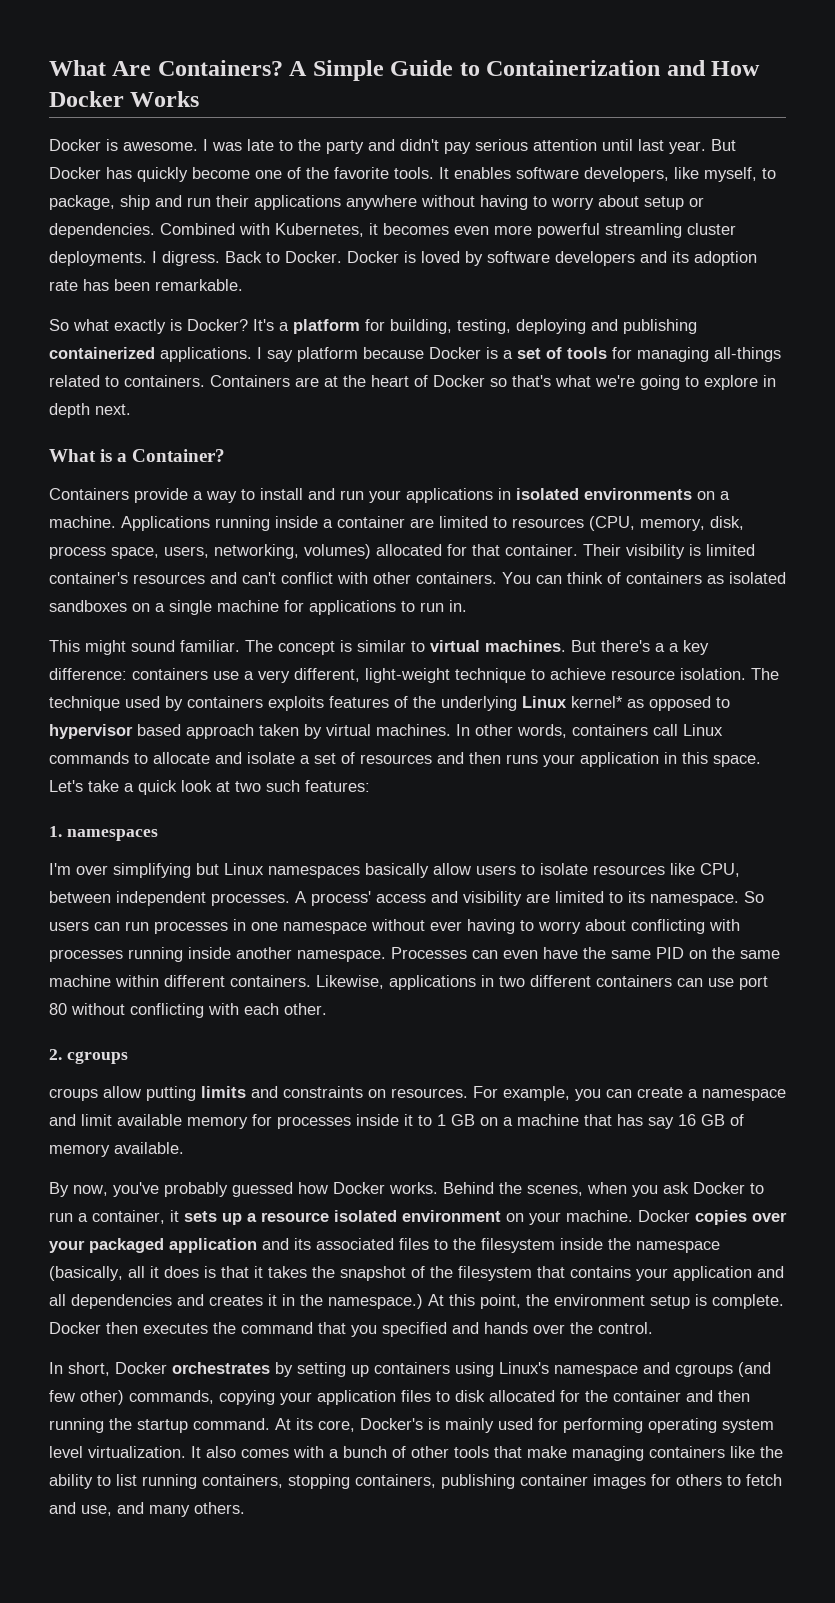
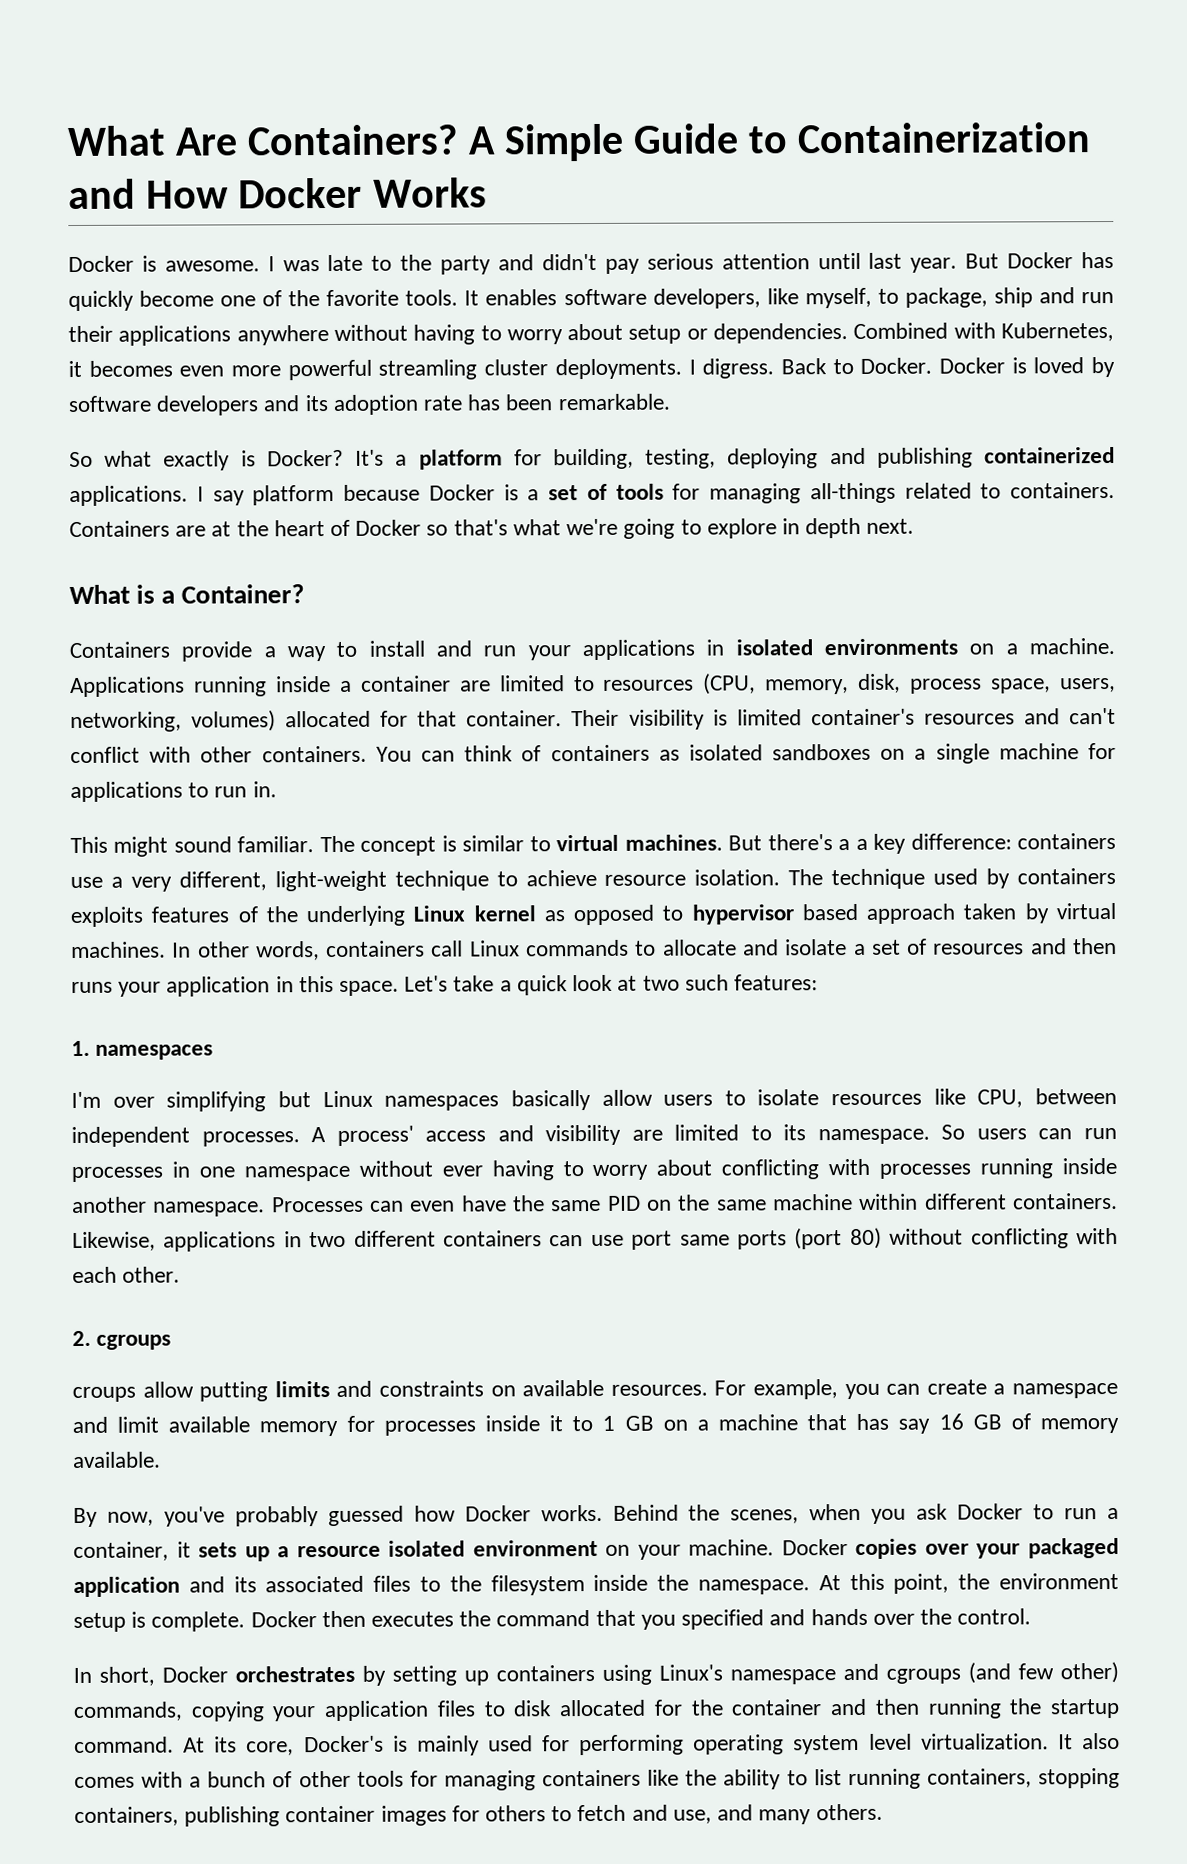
[571,696,623,708] kernel* -> [473,905,536,922] kernel
[49,1003,67,1015] 80 -> [679,1227,882,1250] same ports (port 80)
(386, 1093) none -> [522,1379,605,1397] available
[636,1241,720,1253] [49,1266,784,1281] [49,1294,423,1309] namespace (basically, all it does is that it takes the snapshot of the filesystem that contains your application and all dependencies and creates it in the namespace.) -> [697,1579,810,1595] namespace.
[494,1446,567,1458] that make -> [409,1770,438,1787] for

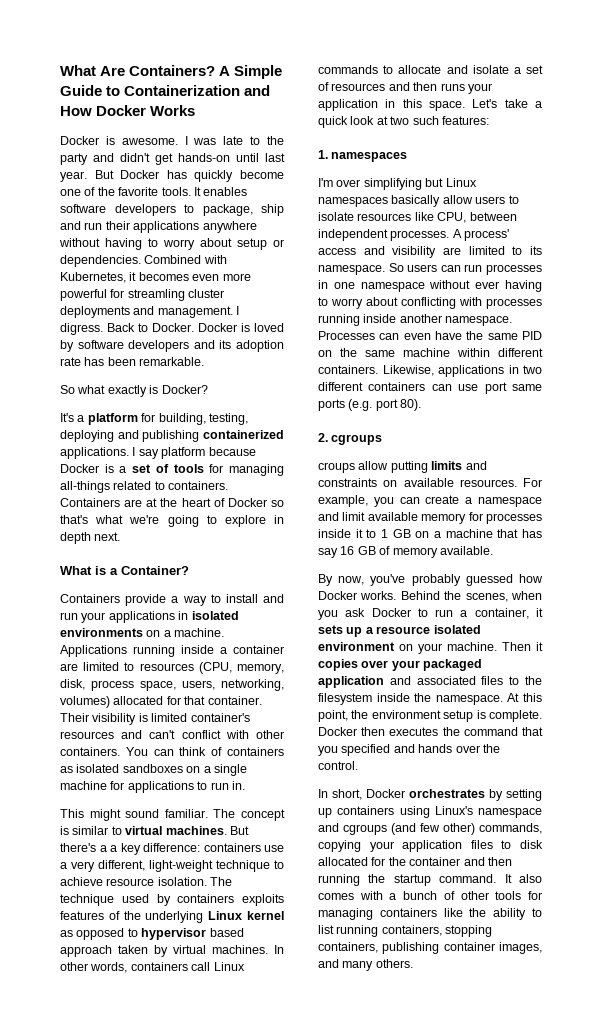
[604,253,810,274] pay serious attention -> [155,153,230,165] get hands-on
[652,287,872,309] developers, like myself, -> [114,204,176,216] developers
(372, 370) none -> [110,289,125,298] for
[554,358,682,380] deployments. -> [60,306,233,318] deployments and management.
(344, 458) none -> (208, 389) //
[794,1227,1118,1250] [72,1266,181,1284] (port 80) without conflicting with each other. -> [348,399,422,411] (e.g. port 80).
[781,1539,848,1556] Docker -> [502,642,543,651] Then it
[233,1576,257,1593] its -> (411, 680) none
[183,1733,1049,1756] At its core, Docker's is mainly used for performing operating system level virtualization. -> (497, 878) none
[380,1804,712,1826] images for others to fetch and use, -> [499,942,542,954] images,

